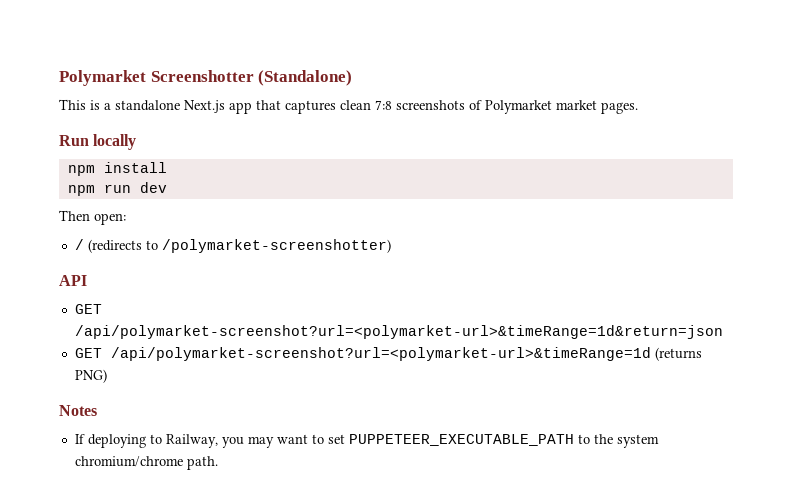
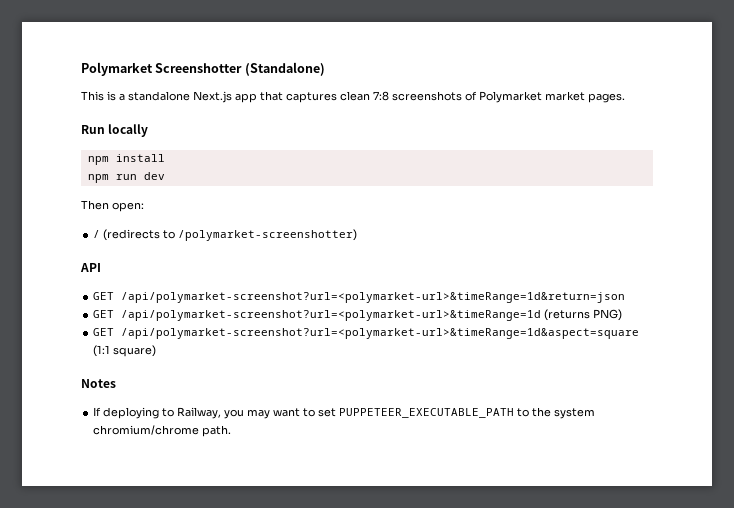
(107, 376) none -> [93,328,640,339] [93,345,157,357] // GET /api/polymarket-screenshot?url=<polymarket-url>&timeRange=1d&aspect=square (1:1 square)

